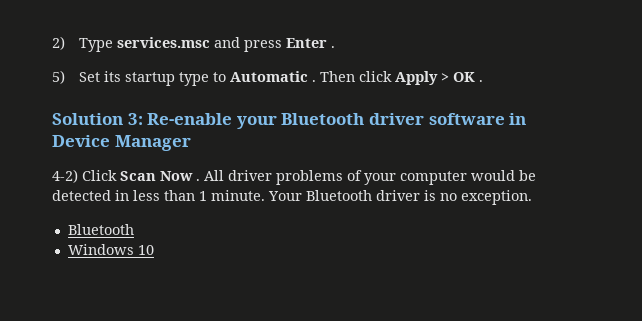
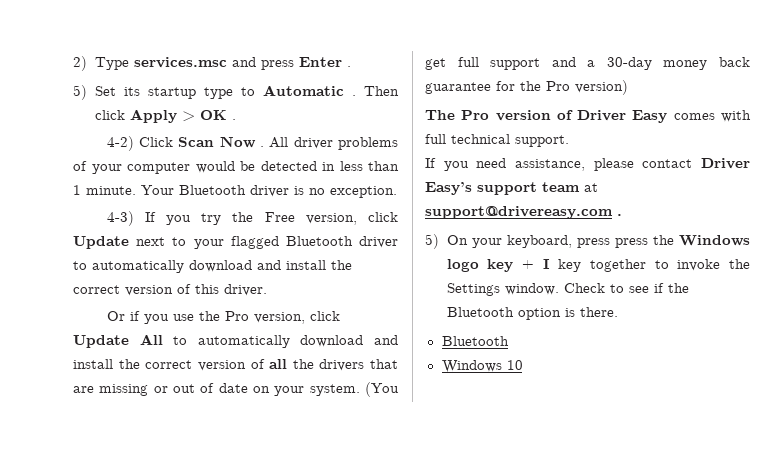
[52,113,527,129] [52,135,191,151] // Solution 3: Re-enable your Bluetooth driver software in Device Manager -> (236, 119) none
(532, 197) none -> [106,211,399,226] [73,236,398,249] [73,260,352,273] [73,284,267,296] [106,311,340,324] [73,334,398,348] [73,359,398,371] [73,382,399,397] [425,57,750,70] [425,80,628,95] [425,110,751,123] [425,134,569,147] [425,158,750,171] [425,182,598,195] [425,206,622,219] [425,234,750,249] [446,259,750,272] [446,283,689,296] [446,307,618,320] // 4-3) If you try the Free version, click Update next to your flagged Bluetooth driver to automatically download and install the correct version of this driver. // Or if you use the Pro version, click Update All to automatically download and install the correct version of all the drivers that are missing or out of date on your system. (You get full support and a 30-day money back guarantee for the Pro version) // The Pro version of Driver Easy comes with full technical support. // If you need assistance, please contact Driver Easy’s support team at support@drivereasy.com . // 5) On your keyboard, press press the Windows logo key + I key together to invoke the Settings window. Check to see if the Bluetooth option is there.

